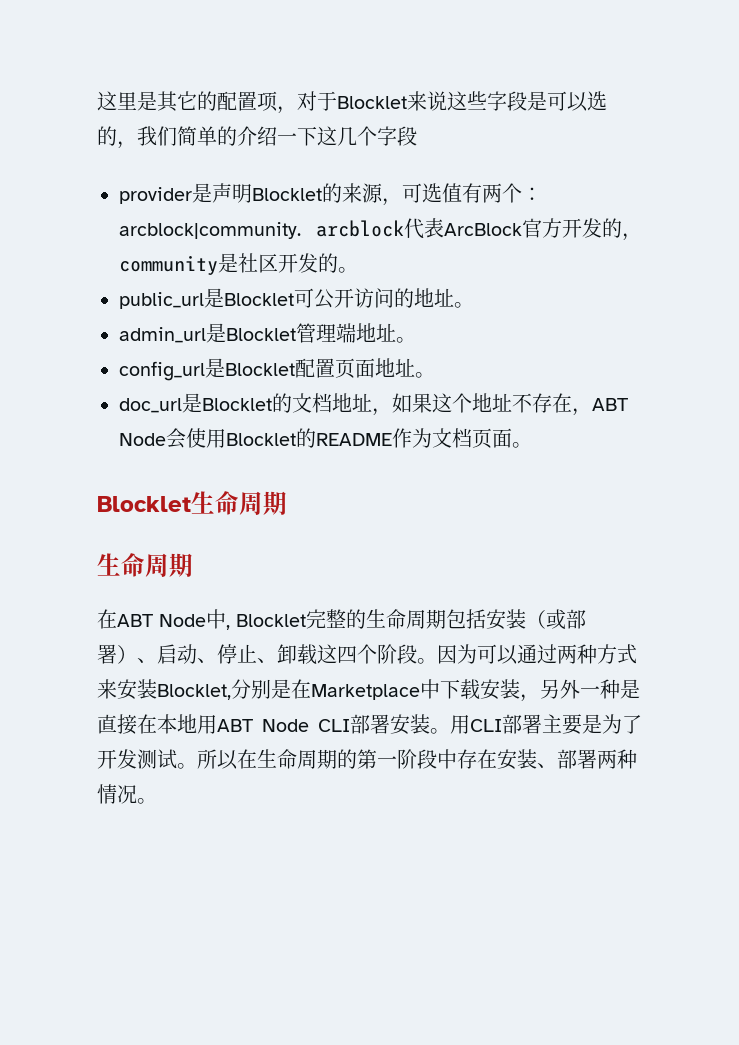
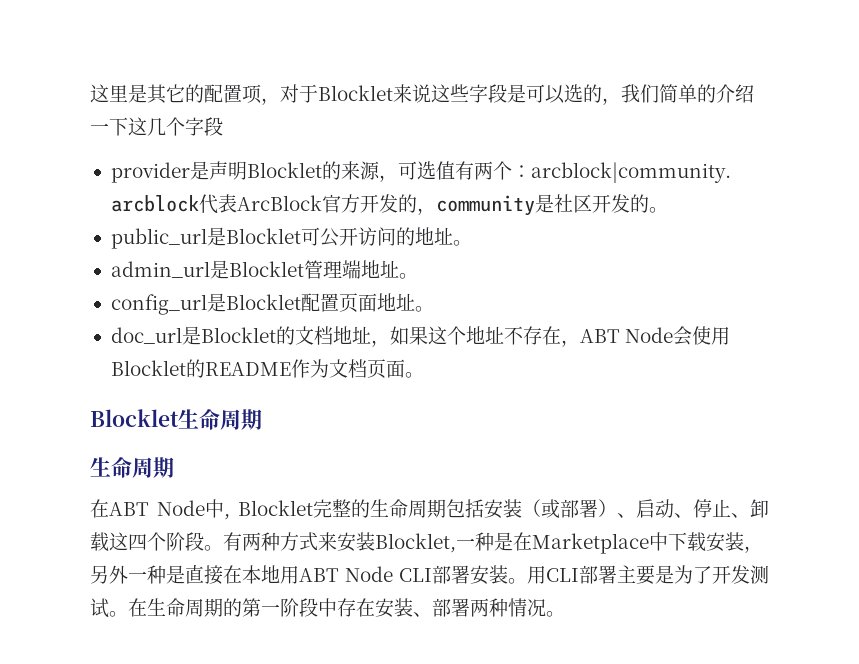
[437,644,557,665] 因为可以通过 -> [223,532,242,551] 有
[231,679,271,699] 分别 -> [456,532,494,551] 一种
[197,749,238,770] 所以 -> (128, 614) none

